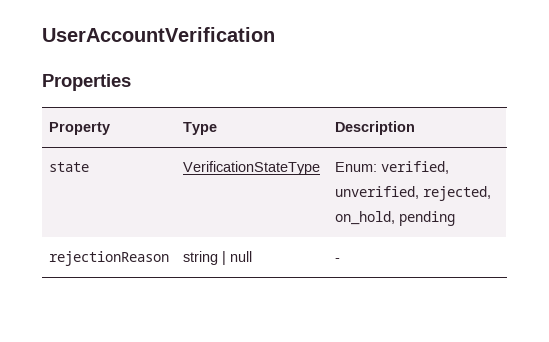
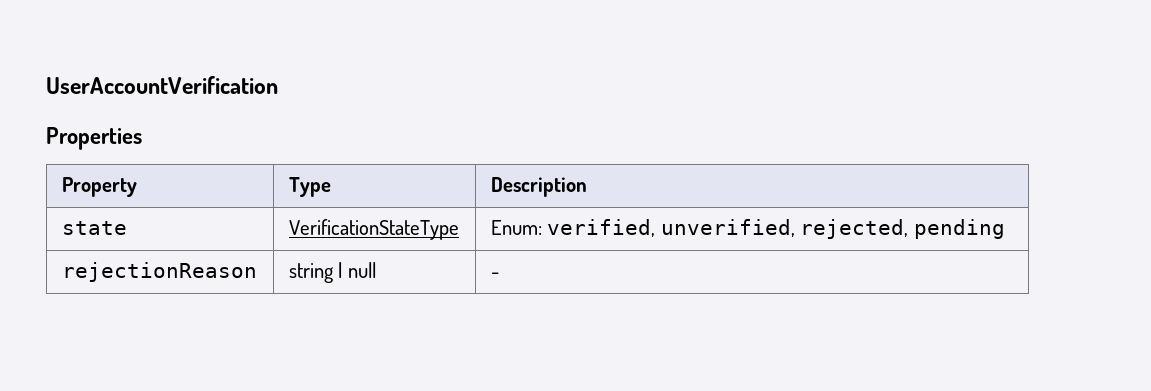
[334,211,395,225] on_hold, -> (909, 229) none

